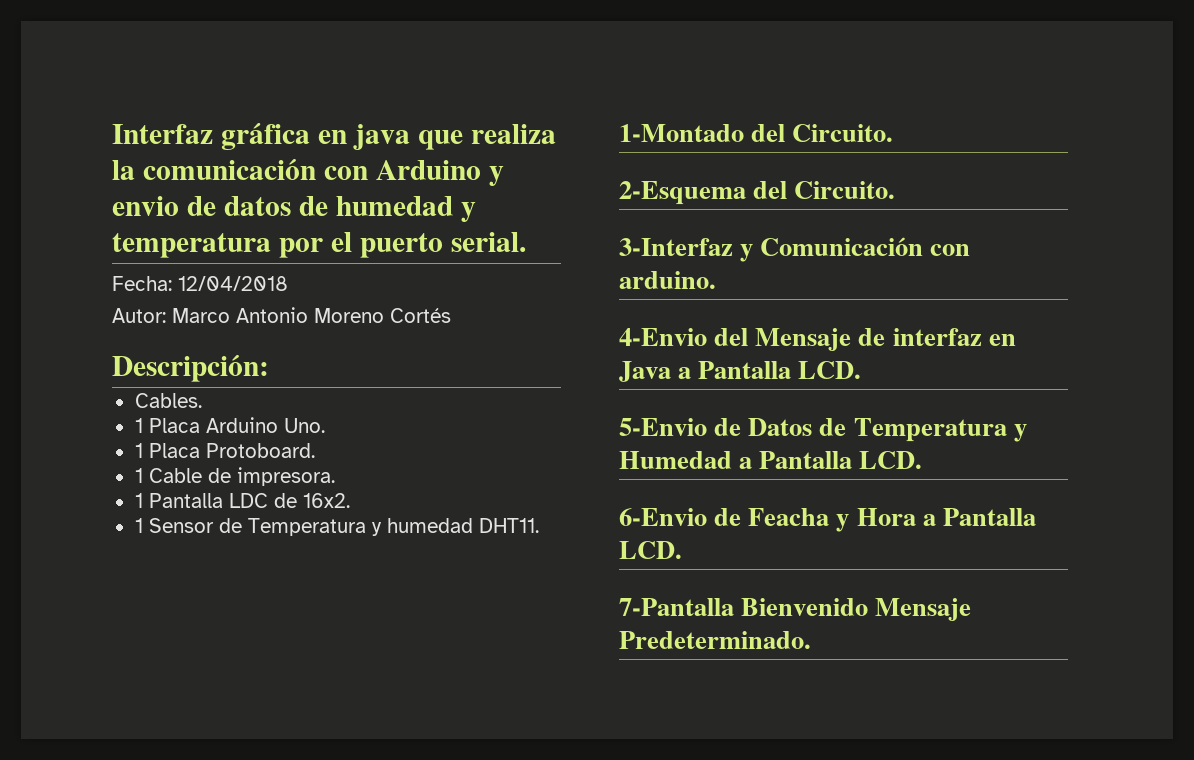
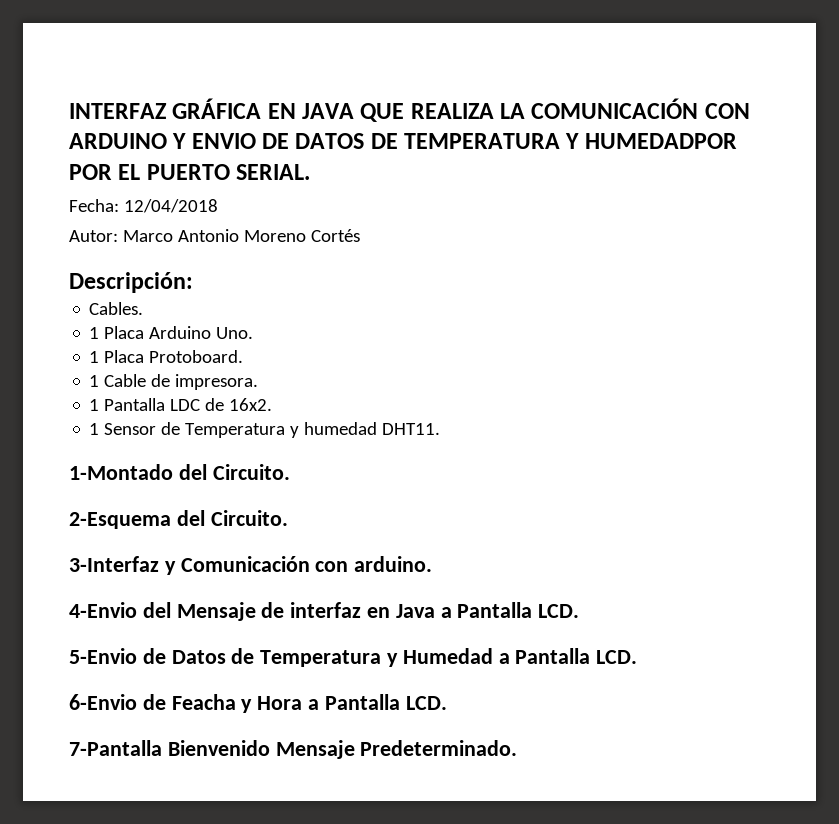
[112,122,556,150] [112,158,504,186] [112,196,476,222] [112,232,526,258] Interfaz gráfica en java que realiza la comunicación con Arduino y envio de datos de humedad y temperatura por el puerto serial. -> [69,98,750,122] [69,133,737,149] [69,164,311,180] INTERFAZ GRÁFICA EN JAVA QUE REALIZA LA COMUNICACIÓN CON ARDUINO Y ENVIO DE DATOS DE TEMPERATURA Y HUMEDADPOR POR EL PUERTO SERIAL.

